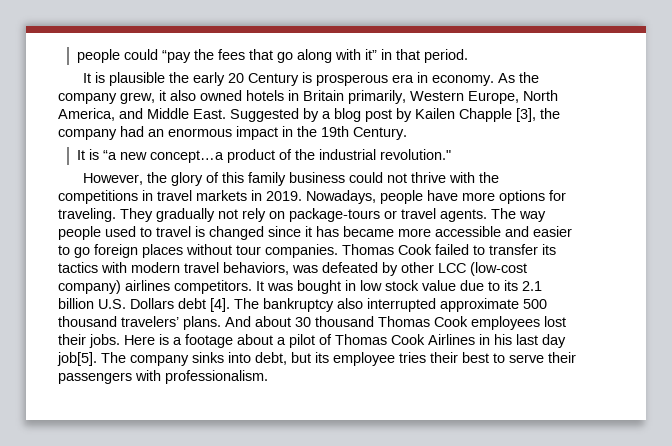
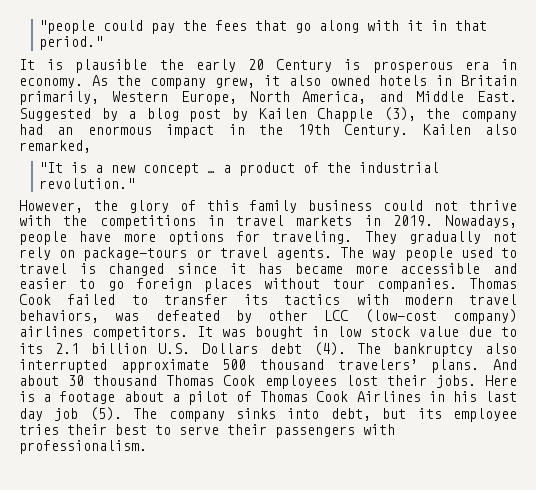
[77,49,192,63] people could “pay -> [39,20,176,34] "people could pay
[365,49,378,60] it” -> [407,20,424,31] it
[424,49,469,63] period. -> [39,36,104,50] period."
[516,108,536,122] [3], -> [383,107,416,121] (3),
[77,149,225,163] // It is “a new concept…a -> [422,124,518,135] [19,140,91,153] [39,162,232,176] Kailen also remarked, // "It is a new concept … a
[210,298,230,312] [4]. -> [313,342,346,356] (4).
[57,352,97,366] job[5]. -> [54,407,122,421] job (5).

